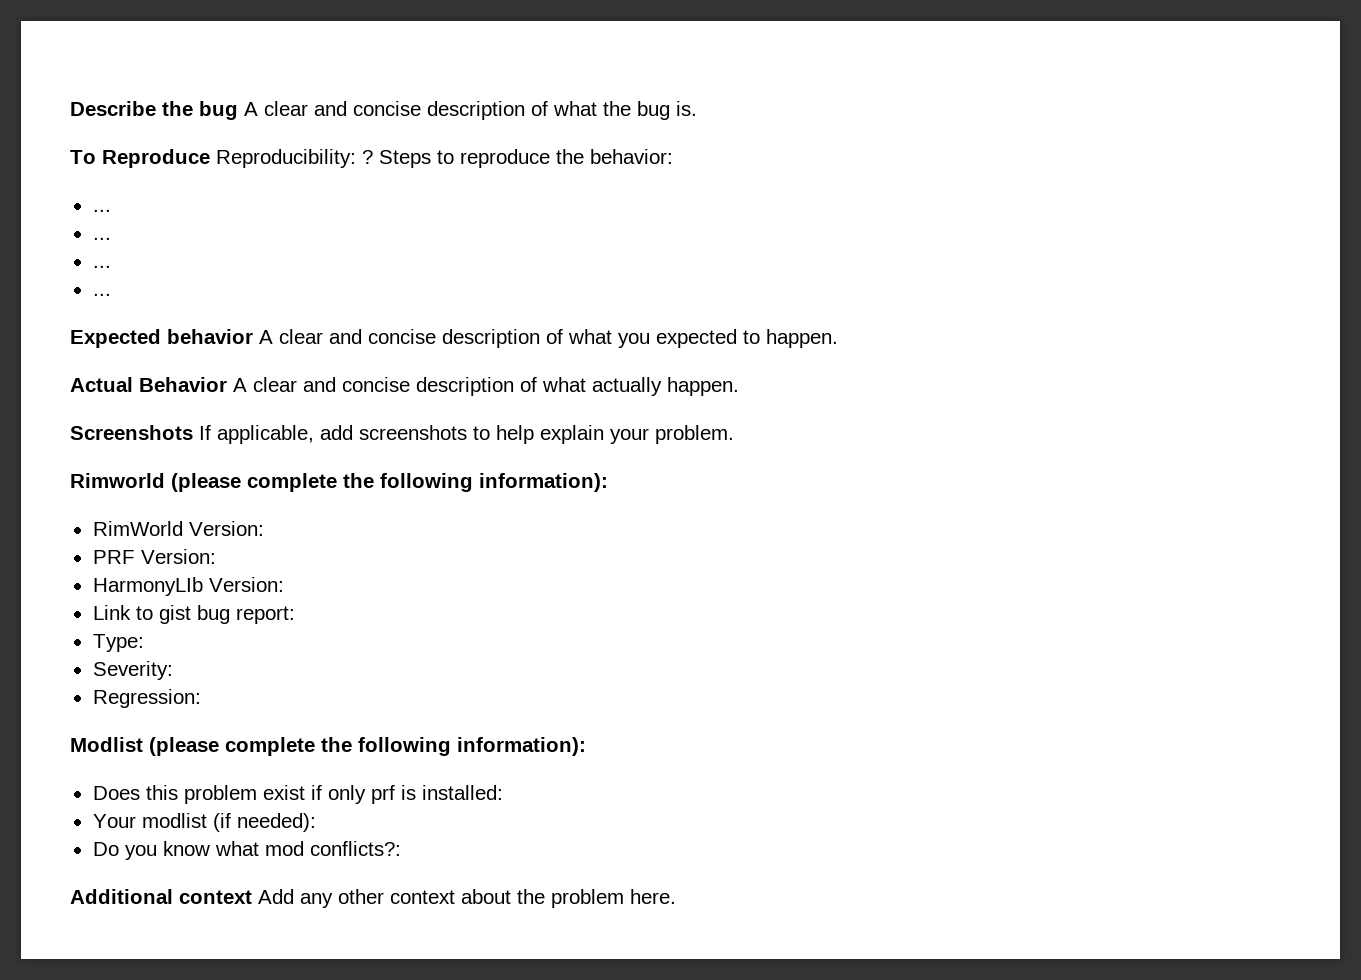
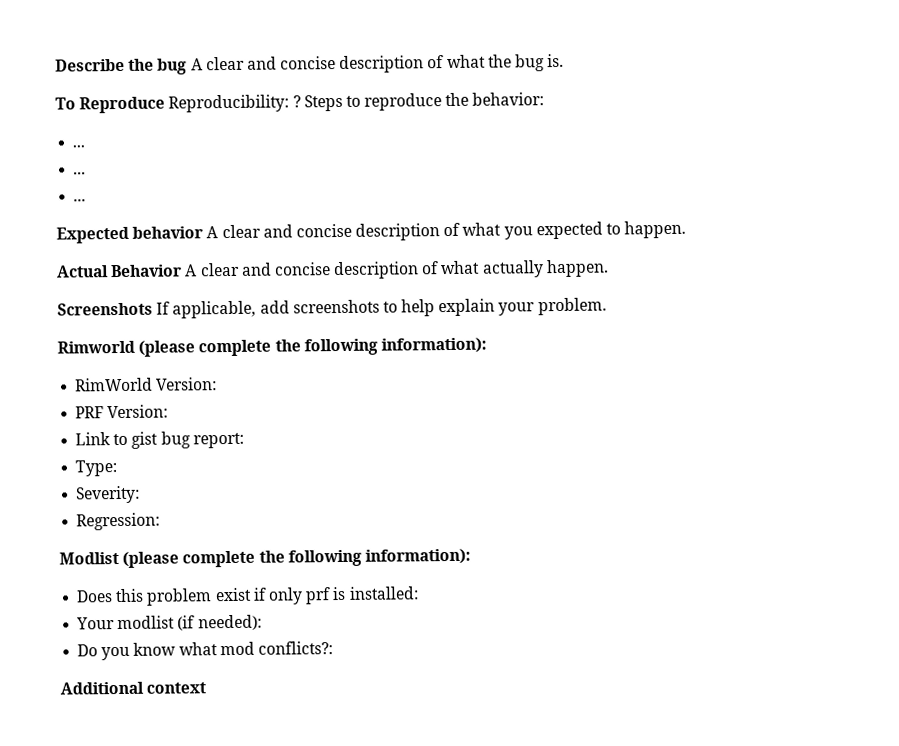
[92,293,111,296] // ... -> (87, 200) none
[92,577,284,596] // HarmonyLIb Version: -> (169, 411) none
[258,889,676,908] Add any other context about the problem here. -> (207, 688) none

